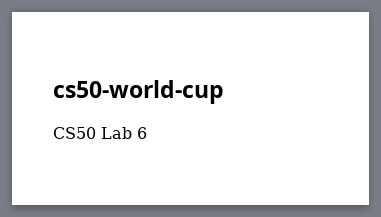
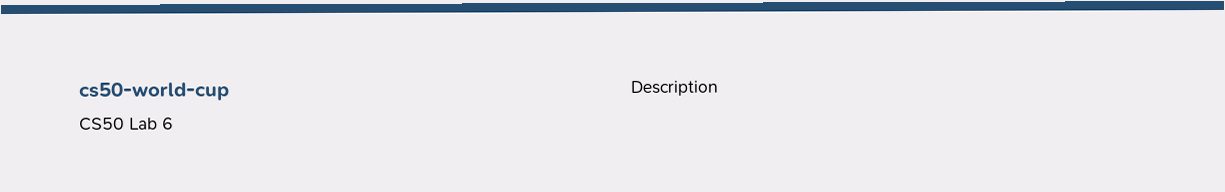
(147, 133) none -> [630,80,718,96] // Description

